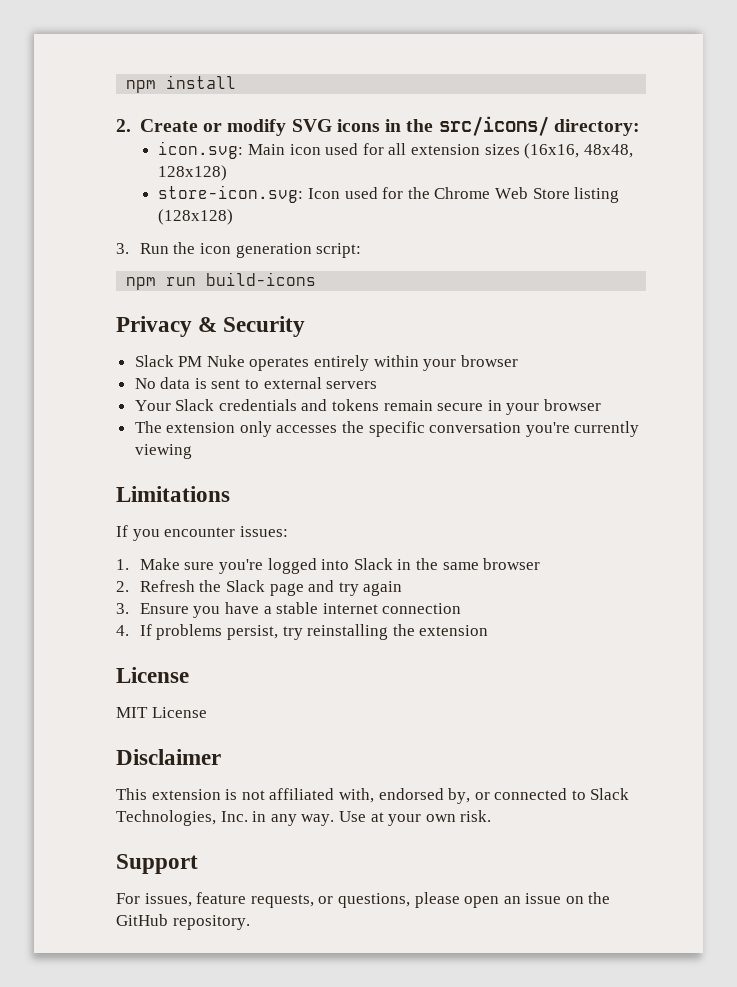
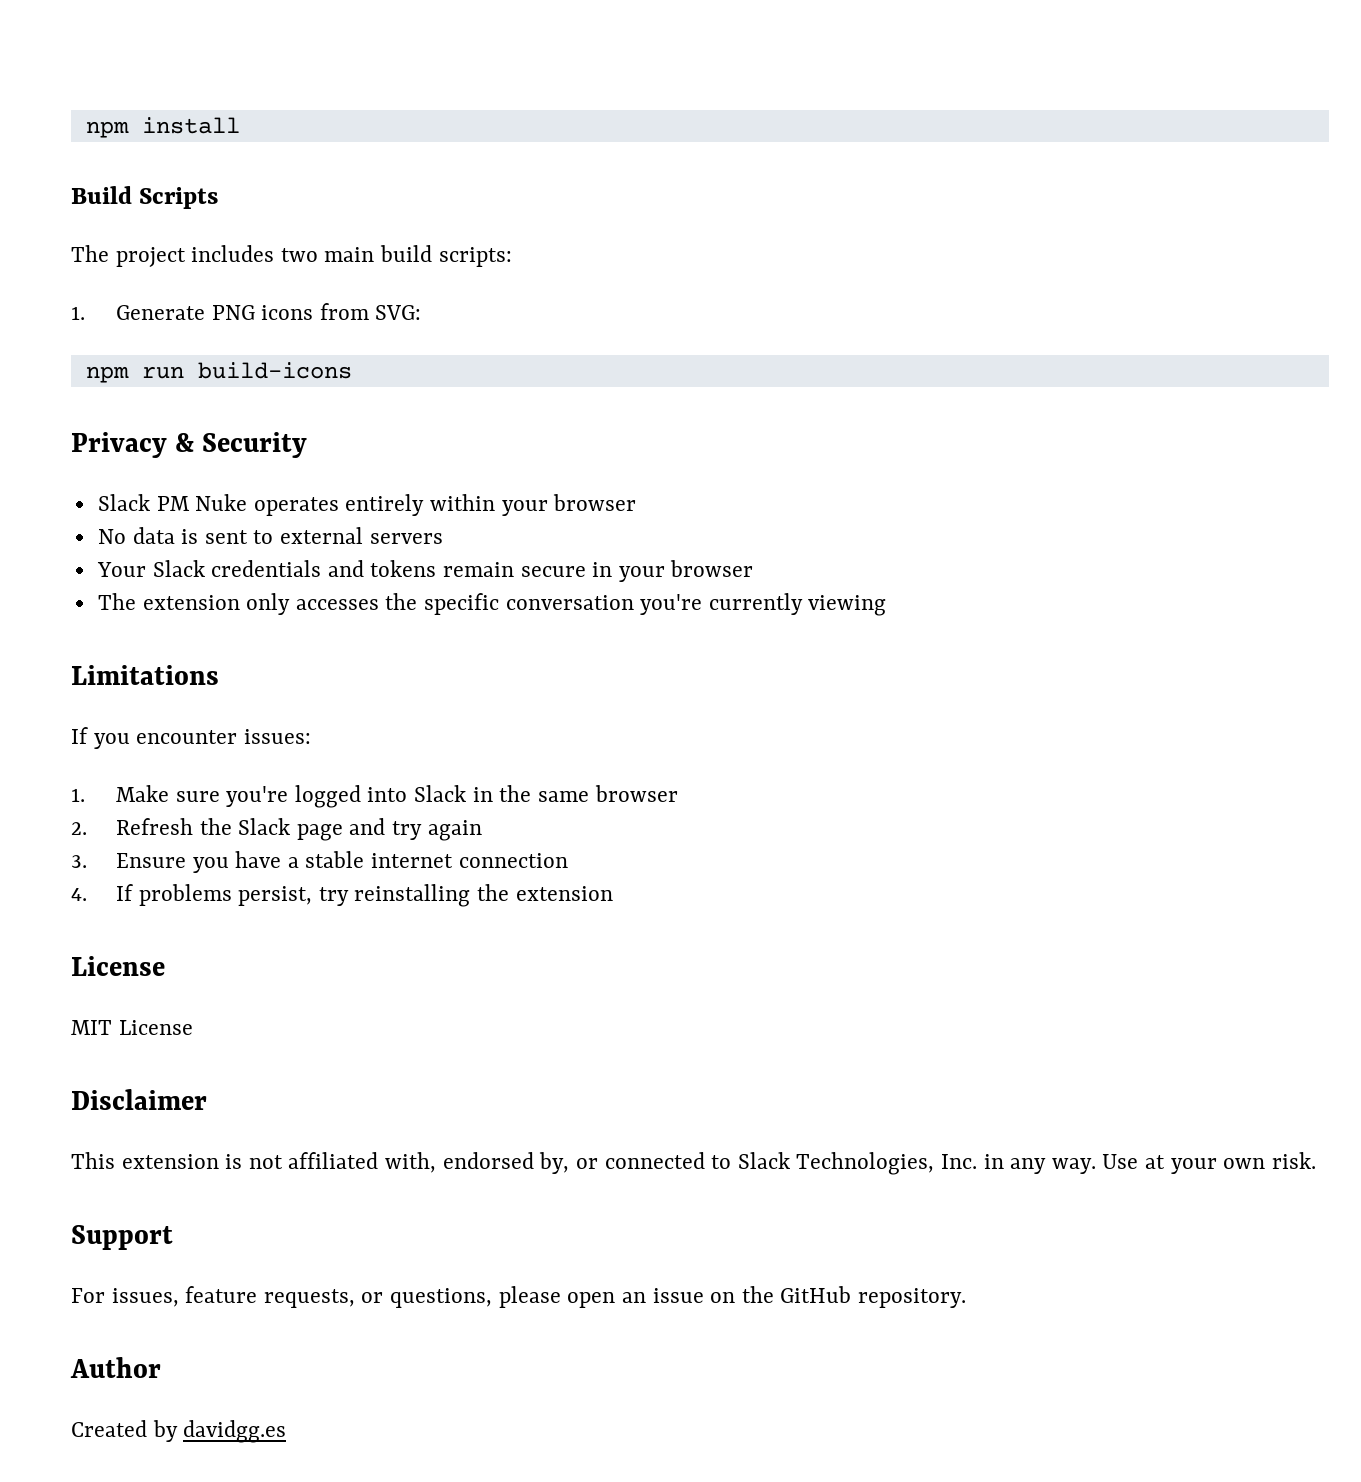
[116,116,640,136] [158,141,633,159] [158,165,228,181] [158,185,620,203] [158,209,234,225] [116,242,362,258] 2. Create or modify SVG icons in the src/icons/ directory: // icon.svg: Main icon used for all extension sizes (16x16, 48x48, 128x128) // store-icon.svg: Icon used for the Chrome Web Store listing (128x128) // 3. Run the icon generation script: -> [71,186,219,209] [71,245,512,267] [71,303,422,320] Build Scripts // The project includes two main build scripts: // 1. Generate PNG icons from SVG:
(250, 922) none -> [70,1357,161,1378] [71,1420,287,1443] // Author // Created by davidgg.es

